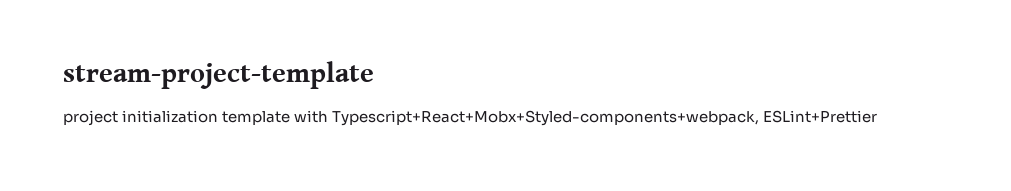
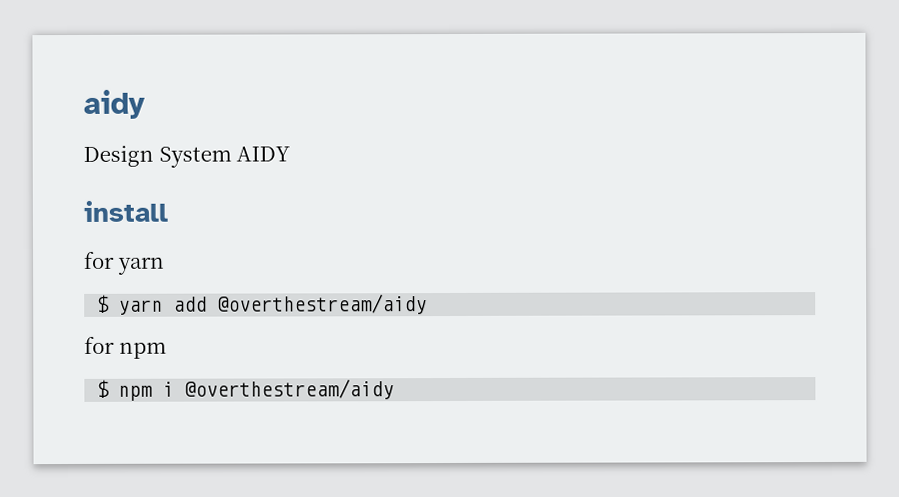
[63,61,374,89] [63,110,878,126] stream-project-template // project initialization template with Typescript+React+Mobx+Styled-components+webpack, ESLint+Prettier -> [83,89,146,119] [83,145,291,168] [83,200,168,222] [84,251,165,275] [96,294,428,315] [84,336,167,359] [96,379,395,401] aidy // Design System AIDY // install // for yarn // $ yarn add @overthestream/aidy // for npm // $ npm i @overthestream/aidy

